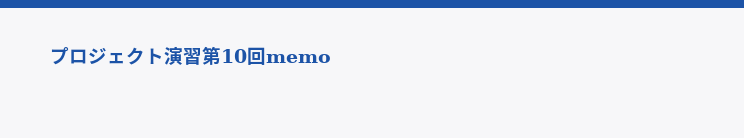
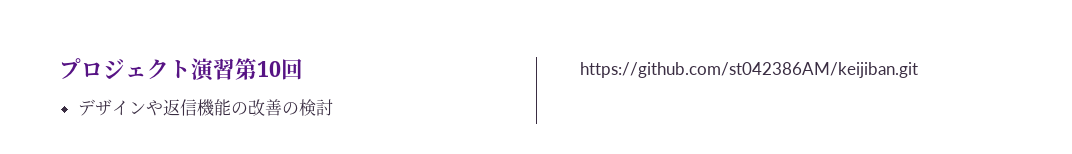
[266,54,331,63] memo -> [77,99,333,116] [579,62,918,78] // デザインや返信機能の改善の検討https://github.com/st042386AM/keijiban.git

